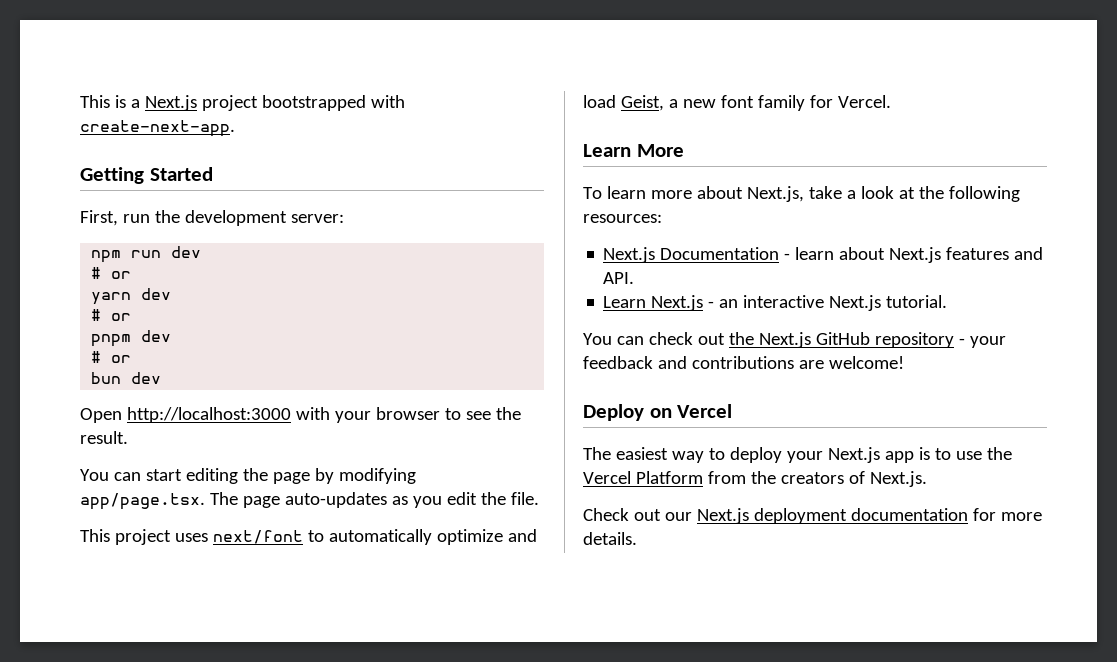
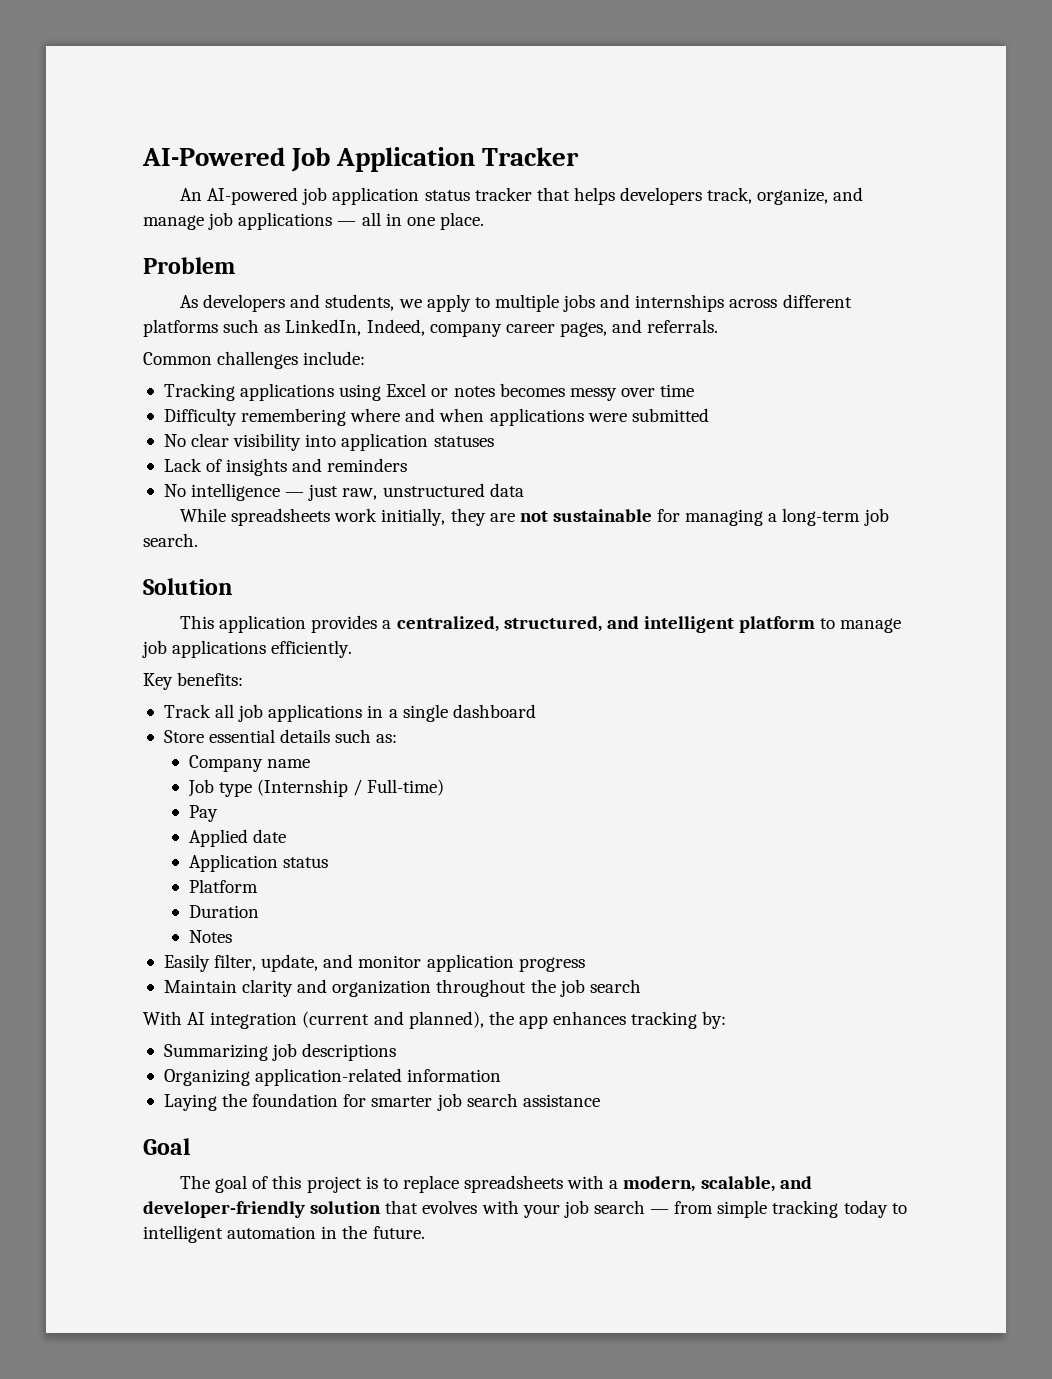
[80,95,405,111] [80,120,235,137] [80,167,213,184] [80,210,344,226] [91,246,202,263] [91,267,132,279] [91,288,172,305] [91,309,132,321] [91,330,172,347] [91,351,132,363] [91,372,162,384] [80,407,521,423] [80,431,128,444] [80,468,416,484] [80,492,539,510] [80,529,537,545] [583,95,891,111] [583,144,684,157] [583,186,1020,202] [583,214,662,223] [603,247,1044,263] [603,272,635,284] [603,295,948,311] [583,332,1006,348] [583,356,904,369] [583,404,733,421] [583,447,1012,463] [583,471,927,487] [583,508,1042,524] [583,532,637,545] This is a Next.js project bootstrapped with create-next-app. // Getting Started // First, run the development server: // npm run dev // # or // yarn dev // # or // pnpm dev // # or // bun dev // Open http://localhost:3000 with your browser to see the result. // You can start editing the page by modifying app/page.tsx. The page auto-updates as you edit the file. // This project uses next/font to automatically optimize and load Geist, a new font family for Vercel. // Learn More // To learn more about Next.js, take a look at the following resources: // Next.js Documentation - learn about Next.js features and API. // Learn Next.js - an interactive Next.js tutorial. // You can check out the Next.js GitHub repository - your feedback and contributions are welcome! // Deploy on Vercel // The easiest way to deploy your Next.js app is to use the Vercel Platform from the creators of Next.js. // Check out our Next.js deployment documentation for more details. -> [142,147,580,172] [180,187,864,205] [143,212,484,230] [143,257,235,274] [180,294,852,312] [143,319,719,337] [143,351,366,369] [163,383,695,401] [163,408,709,426] [163,433,494,451] [163,458,408,476] [163,483,524,501] [180,508,889,526] [143,533,198,547] [143,578,233,595] [180,615,902,633] [142,640,353,658] [143,672,244,690] [163,704,536,722] [163,729,398,743] [188,755,310,772] [187,779,445,797] [188,805,218,822] [188,829,286,847] [188,854,328,872] [188,879,258,893] [188,905,259,918] [188,930,232,943] [163,954,585,972] [163,979,641,997] [143,1011,727,1029] [163,1043,397,1061] [163,1068,502,1086] [163,1093,600,1111] [143,1138,190,1155] [180,1175,812,1193] [143,1200,907,1218] [143,1225,425,1243] AI-Powered Job Application Tracker // An AI-powered job application status tracker that helps developers track, organize, and manage job applications — all in one place. // Problem // As developers and students, we apply to multiple jobs and internships across different platforms such as LinkedIn, Indeed, company career pages, and referrals. // Common challenges include: // Tracking applications using Excel or notes becomes messy over time // Difficulty remembering where and when applications were submitted // No clear visibility into application statuses // Lack of insights and reminders // No intelligence — just raw, unstructured data // While spreadsheets work initially, they are not sustainable for managing a long-term job search. // Solution // This application provides a centralized, structured, and intelligent platform to manage job applications efficiently. // Key benefits: // Track all job applications in a single dashboard // Store essential details such as: // Company name // Job type (Internship / Full-time) // Pay // Applied date // Application status // Platform // Duration // Notes // Easily filter, update, and monitor application progress // Maintain clarity and organization throughout the job search // With AI integration (current and planned), the app enhances tracking by: // Summarizing job descriptions // Organizing application-related information // Laying the foundation for smarter job search assistance // Goal // The goal of this project is to replace spreadsheets with a modern, scalable, and developer-friendly solution that evolves with your job search — from simple tracking today to intelligent automation in the future.

